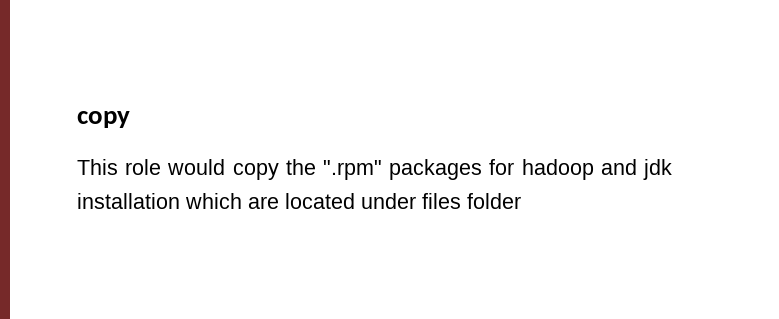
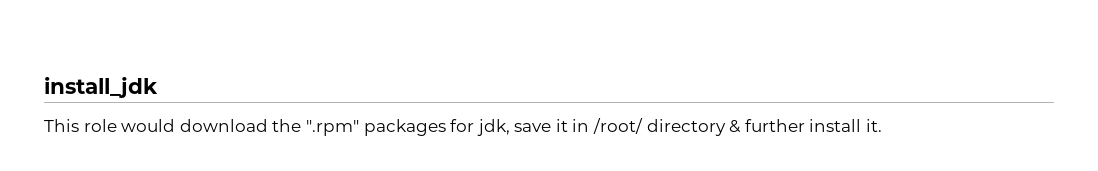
[77,111,130,128] copy -> [44,77,158,98] install_jdk
[232,163,279,180] copy -> [179,119,268,132] download
[521,159,672,180] [77,193,521,209] hadoop and jdk installation which are located under files folder -> [476,118,883,136] jdk, save it in /root/ directory & further install it.

